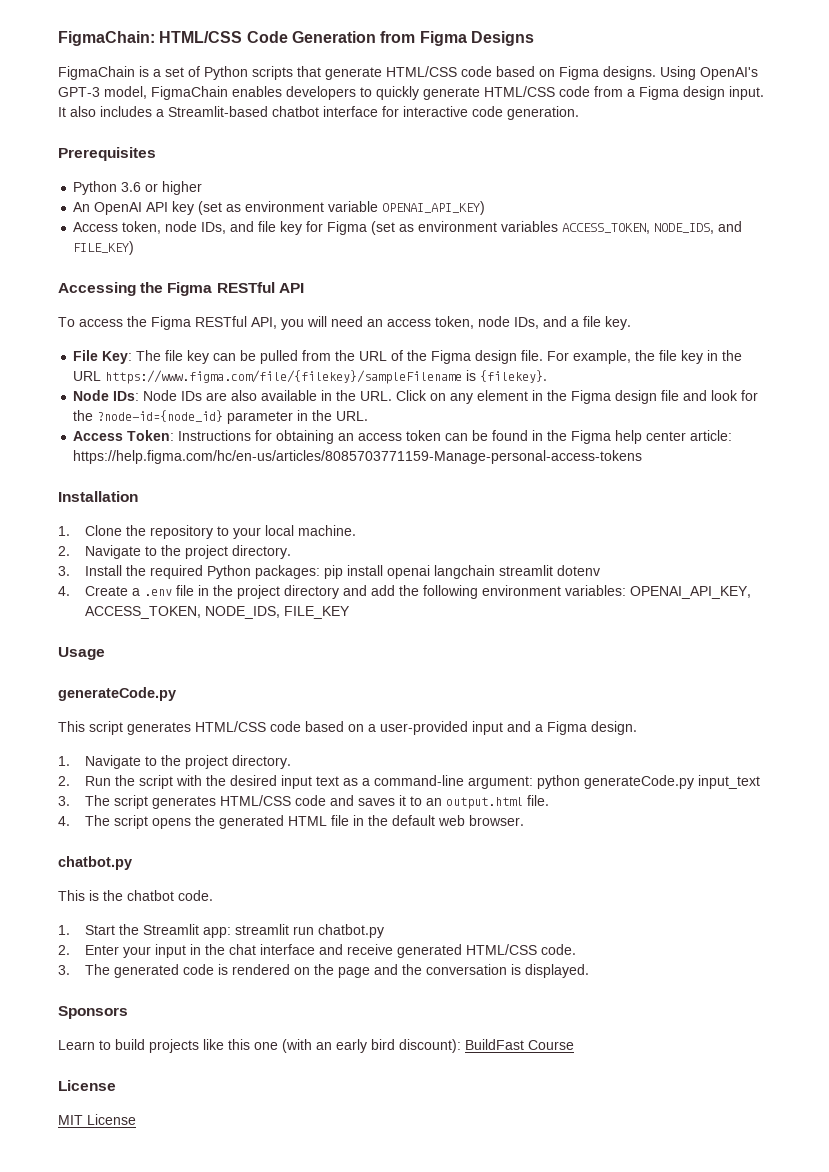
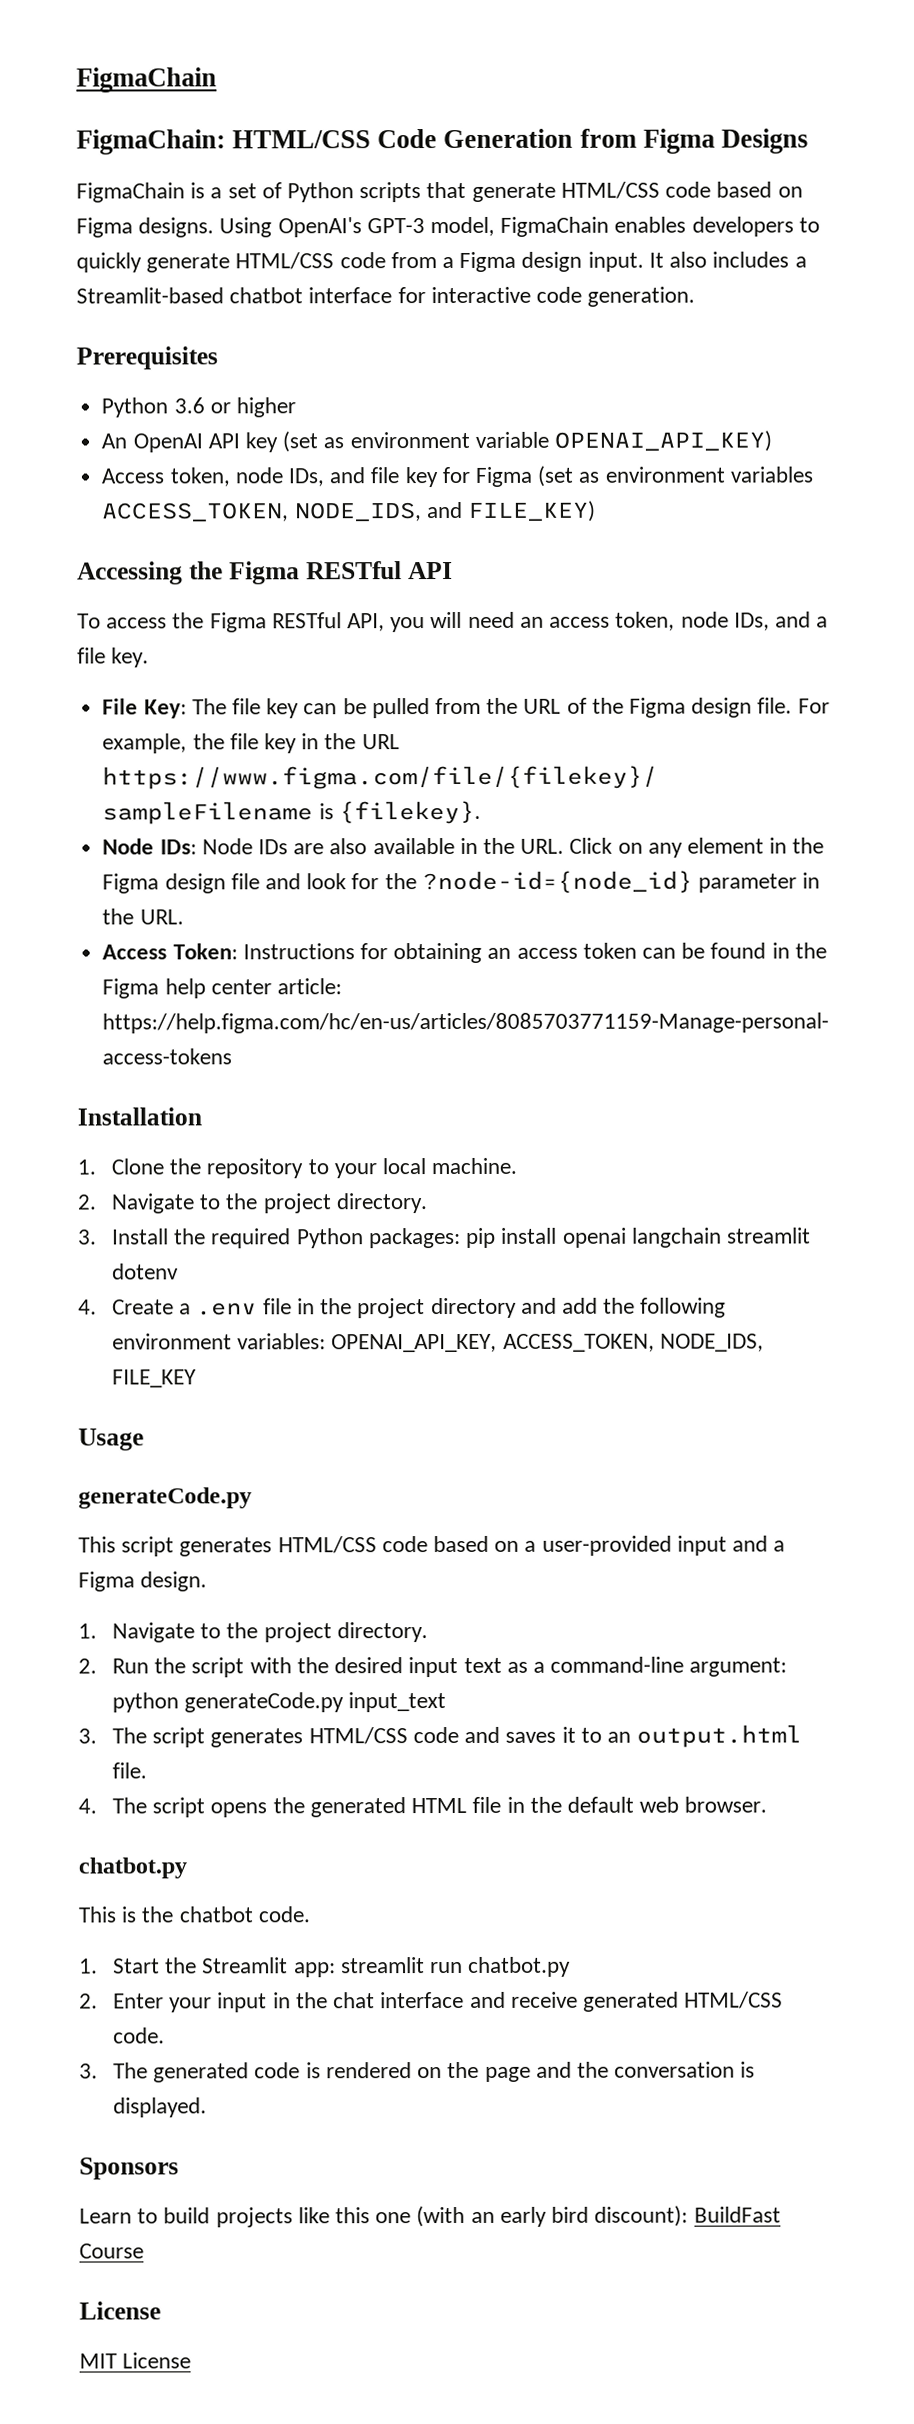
(58, 38) none -> [76,67,217,93] FigmaChain //

